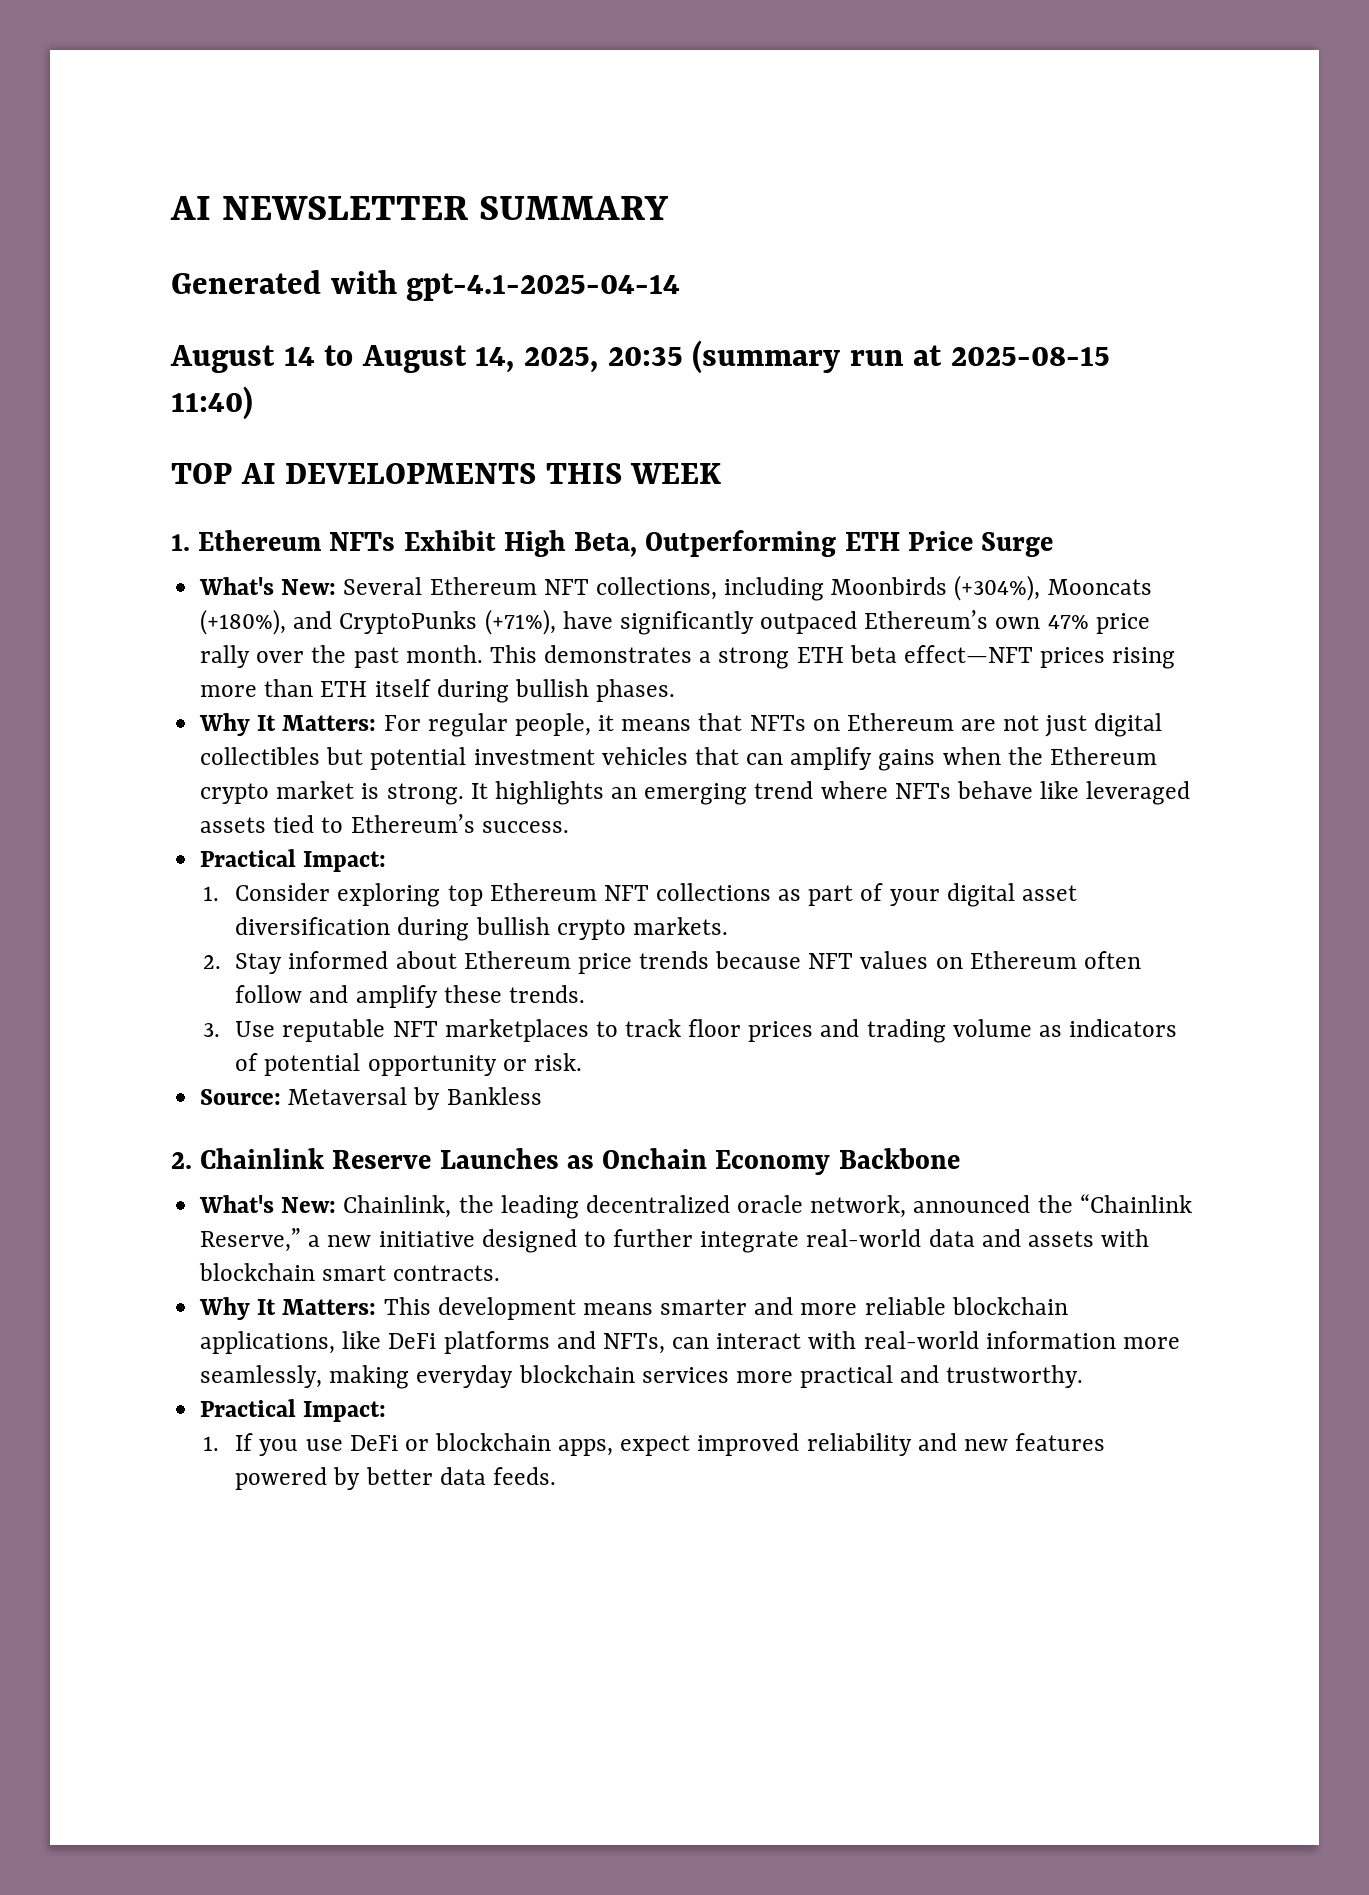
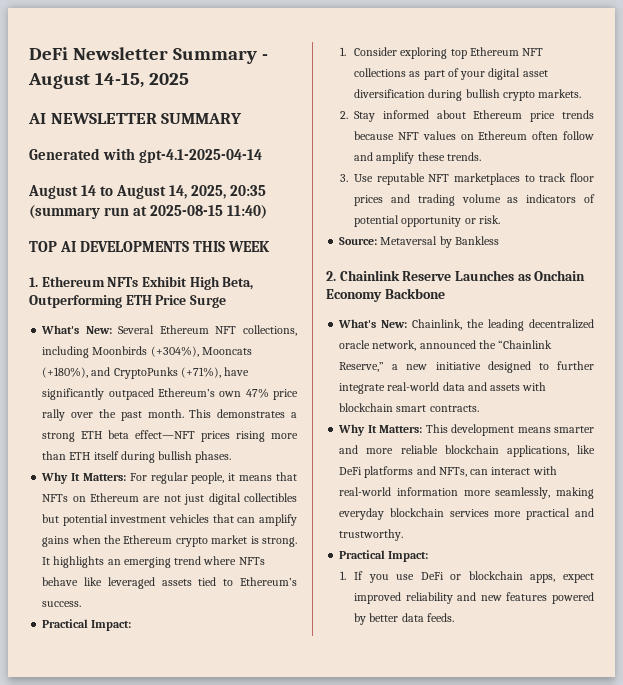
(170, 208) none -> [29,47,269,64] [28,72,190,89] DeFi Newsletter Summary - August 14-15, 2025 //

